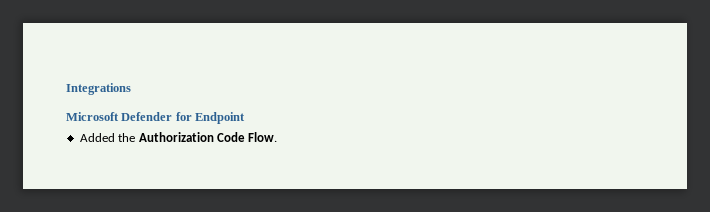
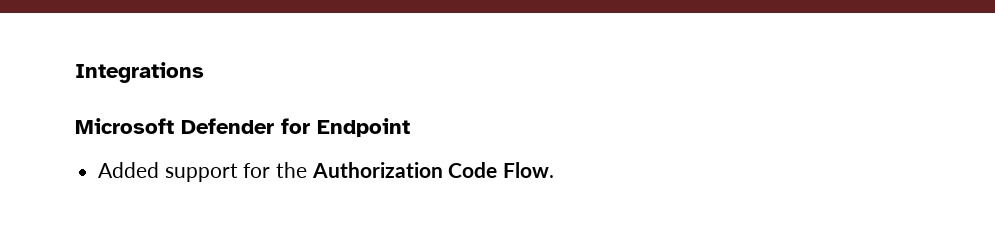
(115, 137) none -> [164,163,271,182] support for

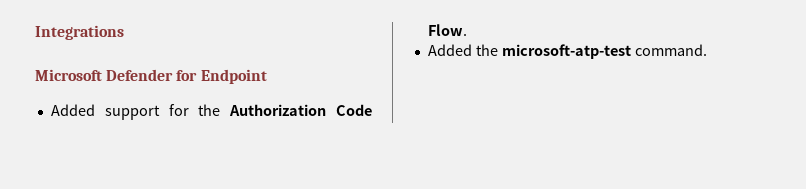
(555, 170) none -> [427,44,707,59] // Added the microsoft-atp-test command.

